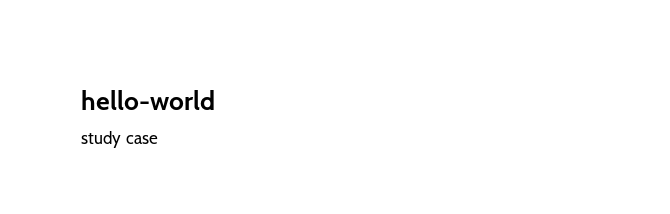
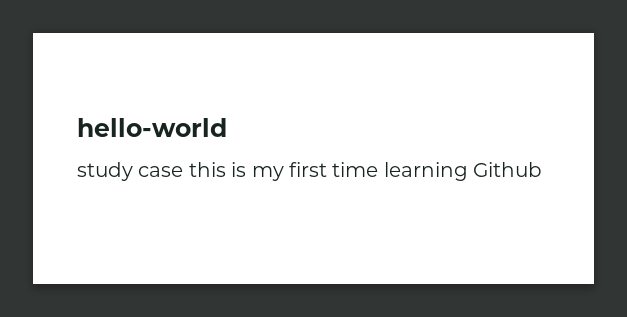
(158, 139) none -> [188,162,543,181] this is my first time learning Github

